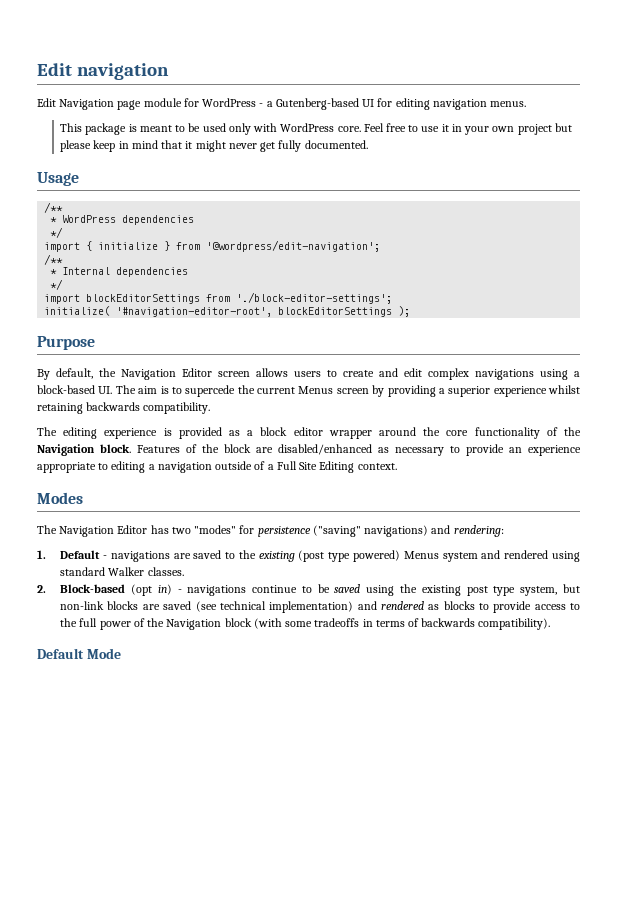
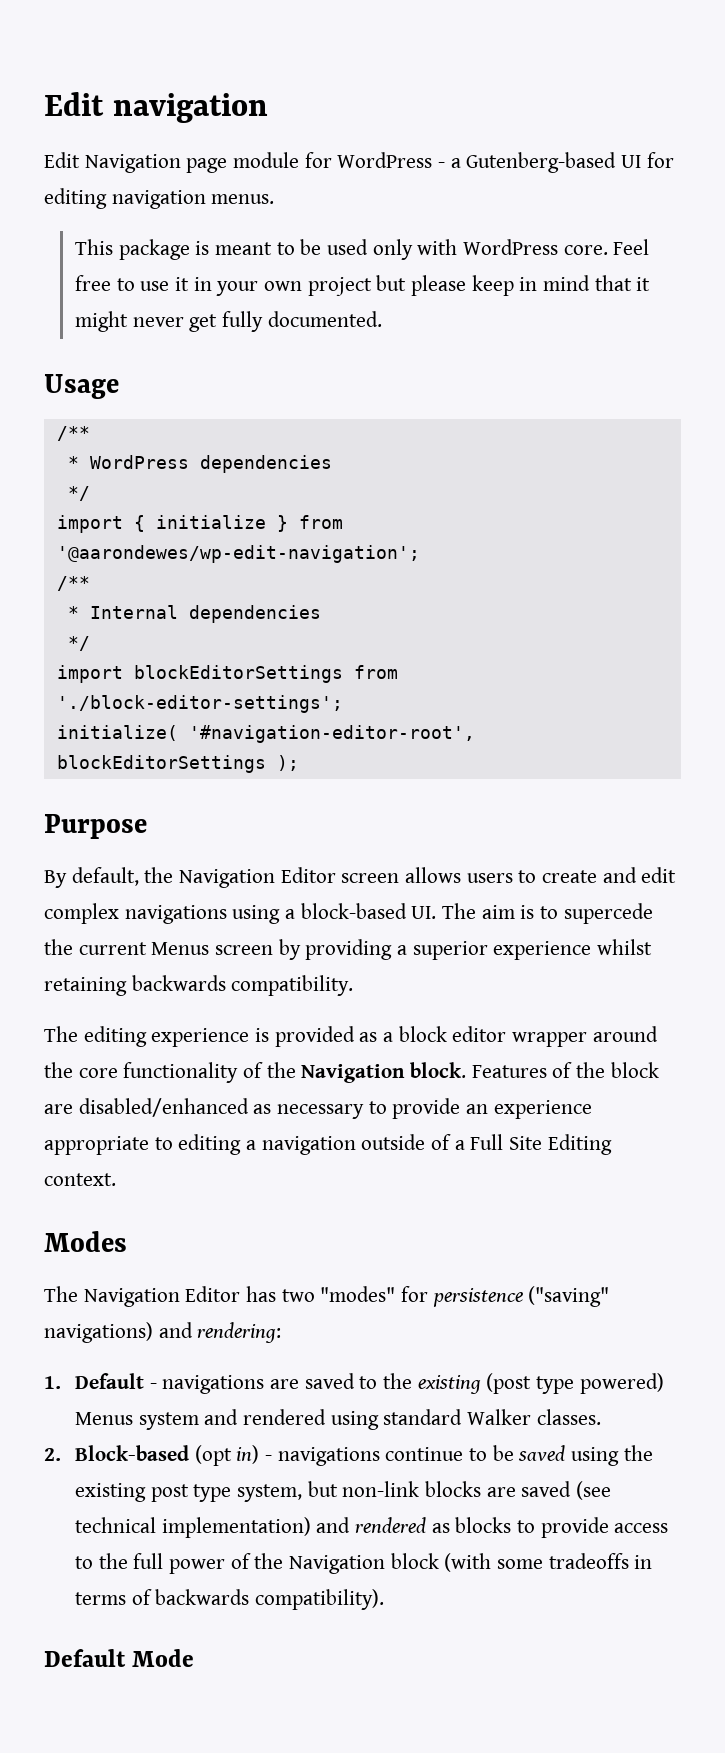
[206,240,381,252] '@wordpress/edit-navigation'; -> [56,545,420,563] '@aarondewes/wp-edit-navigation';

